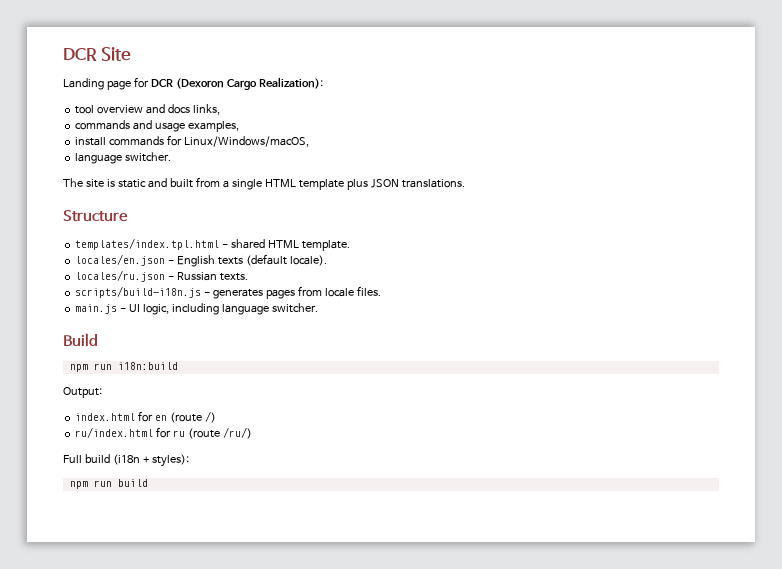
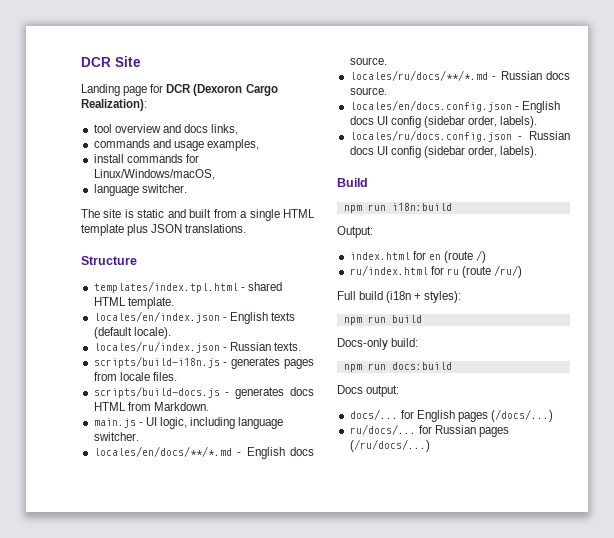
[75,254,166,266] locales/en.json -> [93,311,220,323] locales/en/index.json
[75,270,166,282] locales/ru.json -> [93,341,220,353] locales/ru/index.json
(381, 291) none -> [93,386,314,399] [93,402,209,411] // scripts/build-docs.js - generates docs HTML from Markdown.
(318, 308) none -> [93,446,314,459] [349,57,387,65] [349,70,570,81] [349,87,387,95] [349,100,560,113] [349,116,538,128] [349,130,570,142] [349,146,538,158] // locales/en/docs/**/*.md - English docs source. // locales/ru/docs/**/*.md - Russian docs source. // locales/en/docs.config.json - English docs UI config (sidebar order, labels). // locales/ru/docs.config.json - Russian docs UI config (sidebar order, labels).
(148, 483) none -> [337,338,419,350] [343,362,452,372] [337,385,400,397] [349,409,554,422] [349,424,509,437] [349,439,430,452] // Docs-only build: // npm run docs:build // Docs output: // docs/... for English pages (/docs/...) // ru/docs/... for Russian pages (/ru/docs/...)

